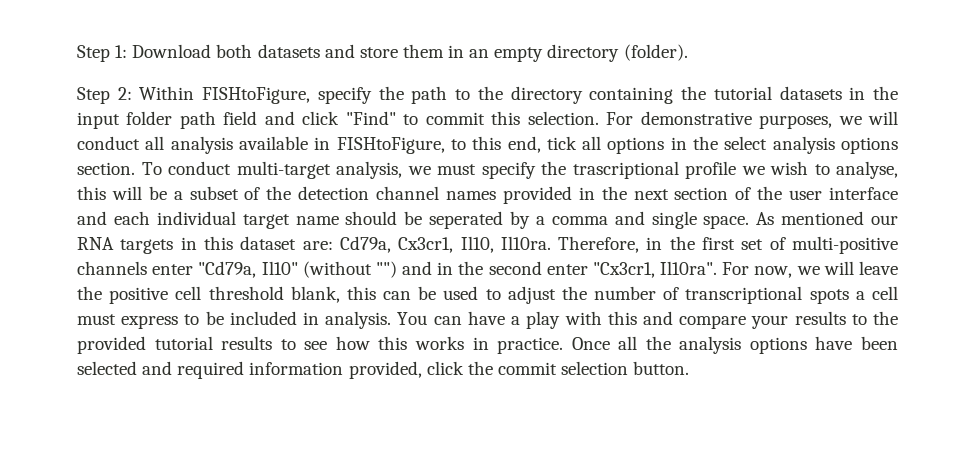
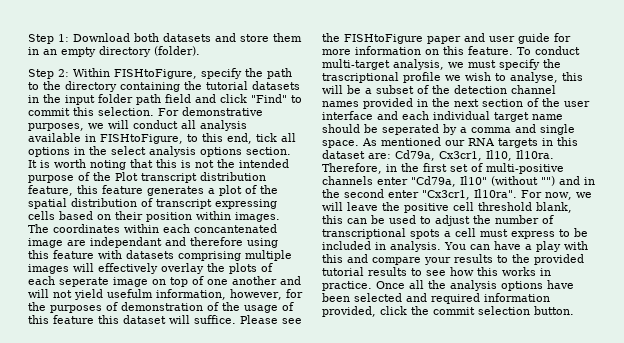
(135, 168) none -> [28,159,289,170] [28,172,266,183] [28,185,278,196] [28,198,277,209] [28,211,280,222] [28,224,277,233] [28,237,278,248] [28,250,292,261] [28,263,273,274] [28,276,301,287] [28,289,303,300] [28,302,294,313] [28,315,302,324] [322,33,571,44] [322,46,513,55] It is worth noting that this is not the intended purpose of the Plot transcript distribution feature, this feature generates a plot of the spatial distribution of transcript expressing cells based on their position within images. The coordinates within each concantenated image are independant and therefore using this feature with datasets comprising multiple images will effectively overlay the plots of each seperate image on top of one another and will not yield usefulm information, however, for the purposes of demonstration of the usage of this feature this dataset will suffice. Please see the FISHtoFigure paper and user guide for more information on this feature.

